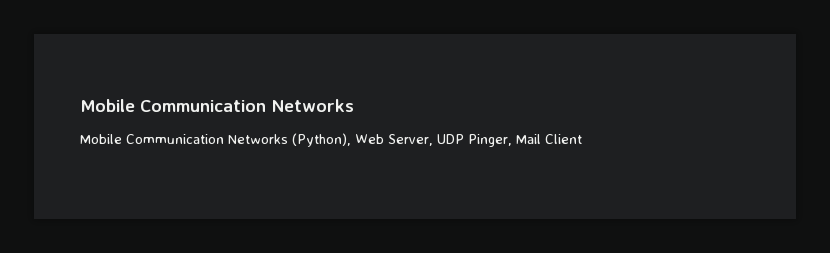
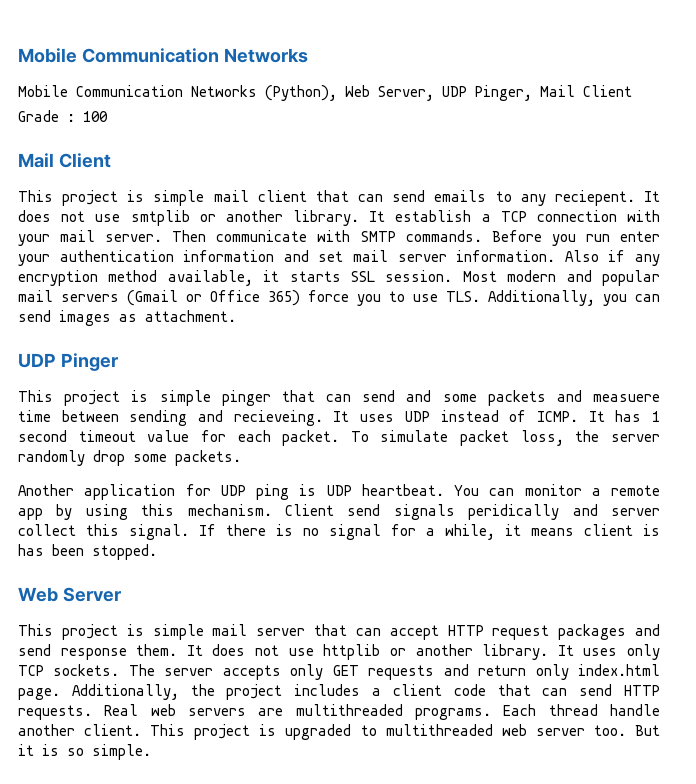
(582, 139) none -> [18,110,108,122] [18,153,111,168] [18,190,660,206] [18,210,660,226] [18,230,660,246] [18,250,661,266] [18,270,660,286] [18,290,660,306] [18,310,236,326] [18,353,118,371] [18,390,660,406] [18,410,661,426] [18,430,660,446] [18,450,241,466] [18,484,660,500] [18,504,660,520] [18,524,660,540] [18,544,157,560] [18,587,121,602] [18,624,660,640] [18,644,661,660] [18,664,660,680] [18,684,661,700] [18,704,660,720] [18,724,660,740] [18,744,151,760] // Grade : 100 // Mail Client // This project is simple mail client that can send emails to any reciepent. It does not use smtplib or another library. It establish a TCP connection with your mail server. Then communicate with SMTP commands. Before you run enter your authentication information and set mail server information. Also if any encryption method available, it starts SSL session. Most modern and popular mail servers (Gmail or Office 365) force you to use TLS. Additionally, you can send images as attachment. // UDP Pinger // This project is simple pinger that can send and some packets and measuere time between sending and recieveing. It uses UDP instead of ICMP. It has 1 second timeout value for each packet. To simulate packet loss, the server randomly drop some packets. // Another application for UDP ping is UDP heartbeat. You can monitor a remote app by using this mechanism. Client send signals peridically and server collect this signal. If there is no signal for a while, it means client is has been stopped. // Web Server // This project is simple mail server that can accept HTTP request packages and send response them. It does not use httplib or another library. It uses only TCP sockets. The server accepts only GET requests and return only index.html page. Additionally, the project includes a client code that can send HTTP requests. Real web servers are multithreaded programs. Each thread handle another client. This project is upgraded to multithreaded web server too. But it is so simple.

